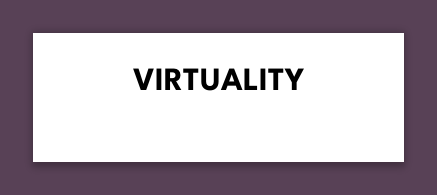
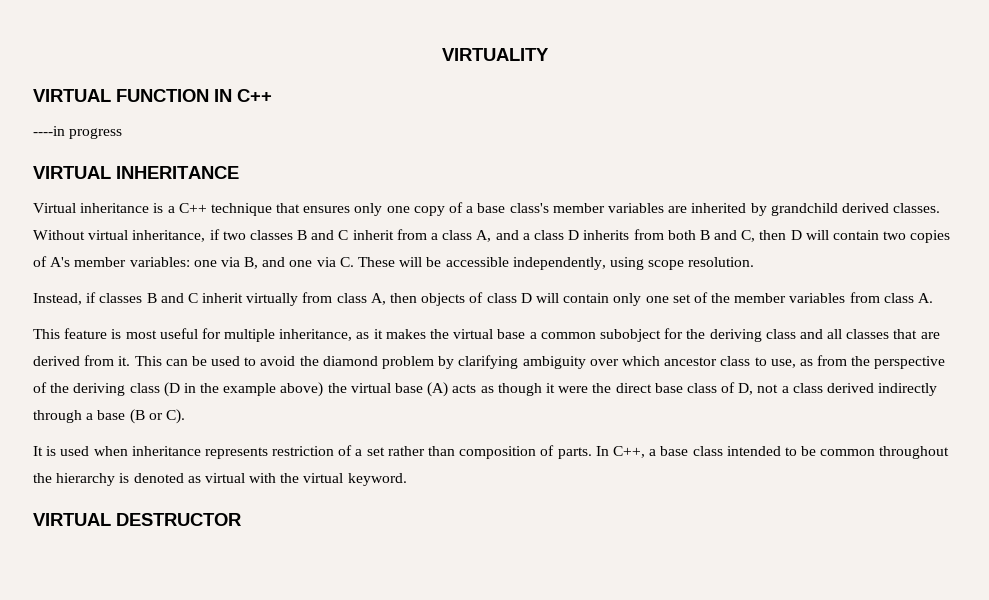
(304, 79) none -> [33,89,272,102] [33,126,123,139] [33,166,239,179] [33,202,941,216] [33,229,951,243] [33,256,755,270] [33,292,933,306] [33,328,940,342] [33,355,946,369] [33,382,938,397] [33,409,185,424] [33,445,950,459] [33,473,407,486] [33,513,241,526] // VIRTUAL FUNCTION IN C++ // ----in progress // VIRTUAL INHERITANCE // Virtual inheritance is a C++ technique that ensures only one copy of a base class's member variables are inherited by grandchild derived classes. Without virtual inheritance, if two classes B and C inherit from a class A, and a class D inherits from both B and C, then D will contain two copies of A's member variables: one via B, and one via C. These will be accessible independently, using scope resolution. // Instead, if classes B and C inherit virtually from class A, then objects of class D will contain only one set of the member variables from class A. // This feature is most useful for multiple inheritance, as it makes the virtual base a common subobject for the deriving class and all classes that are derived from it. This can be used to avoid the diamond problem by clarifying ambiguity over which ancestor class to use, as from the perspective of the deriving class (D in the example above) the virtual base (A) acts as though it were the direct base class of D, not a class derived indirectly through a base (B or C). // It is used when inheritance represents restriction of a set rather than composition of parts. In C++, a base class intended to be common throughout the hierarchy is denoted as virtual with the virtual keyword. // VIRTUAL DESTRUCTOR

